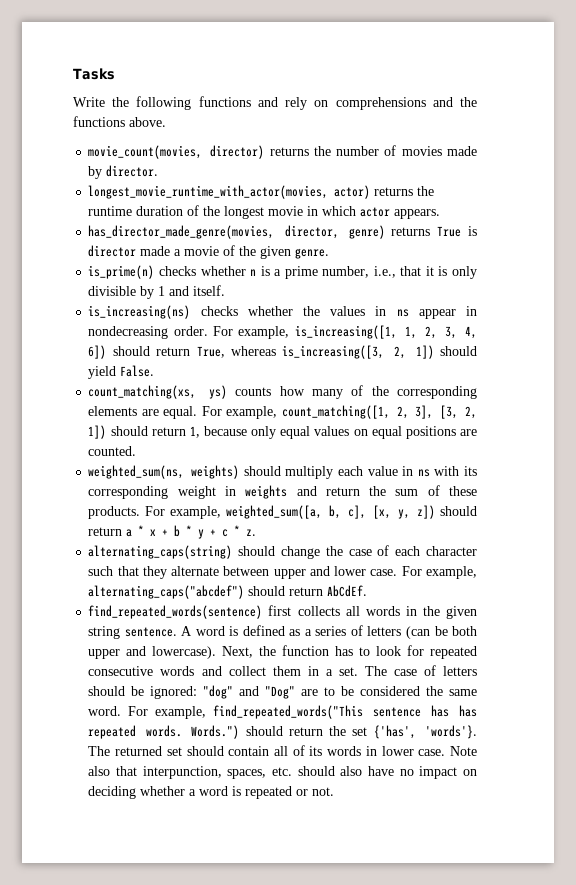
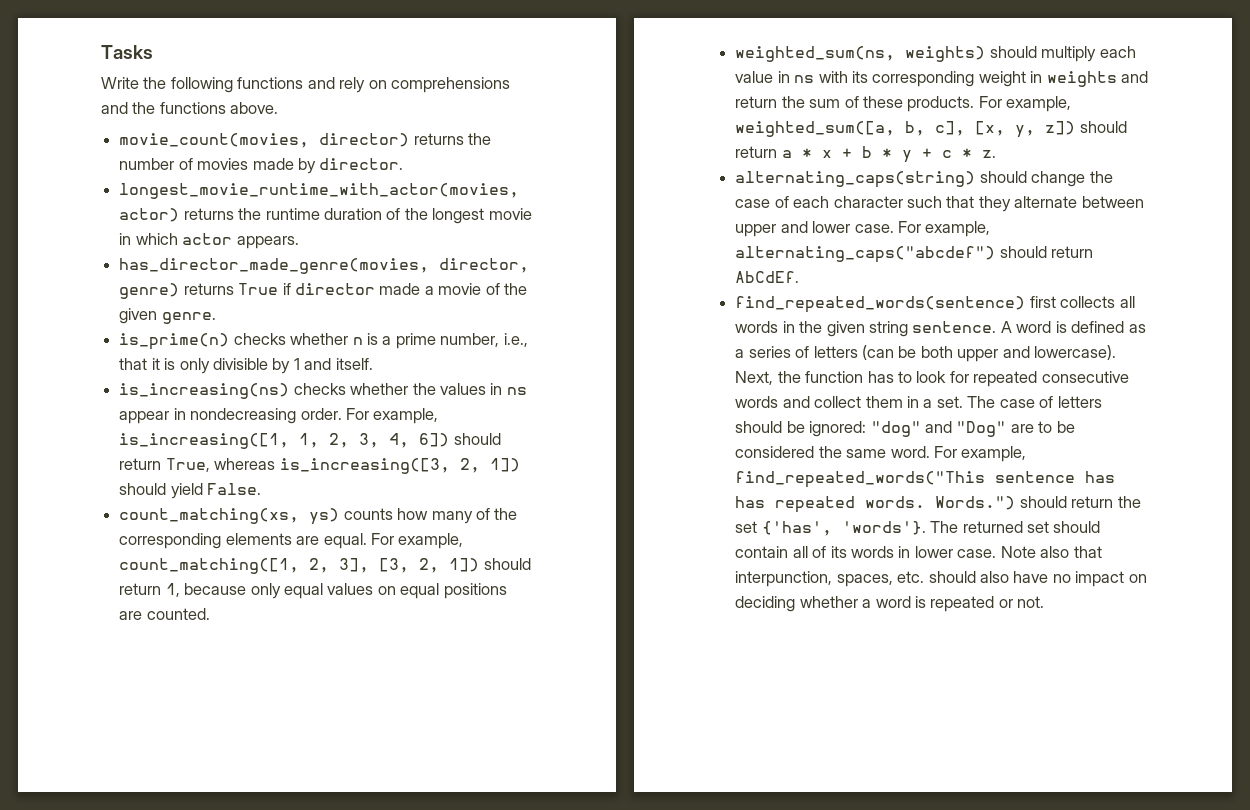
[468,226,477,236] is -> [282,283,291,295] if

